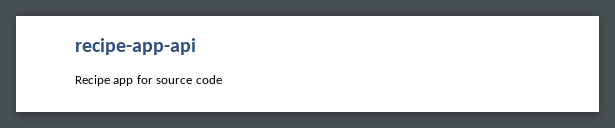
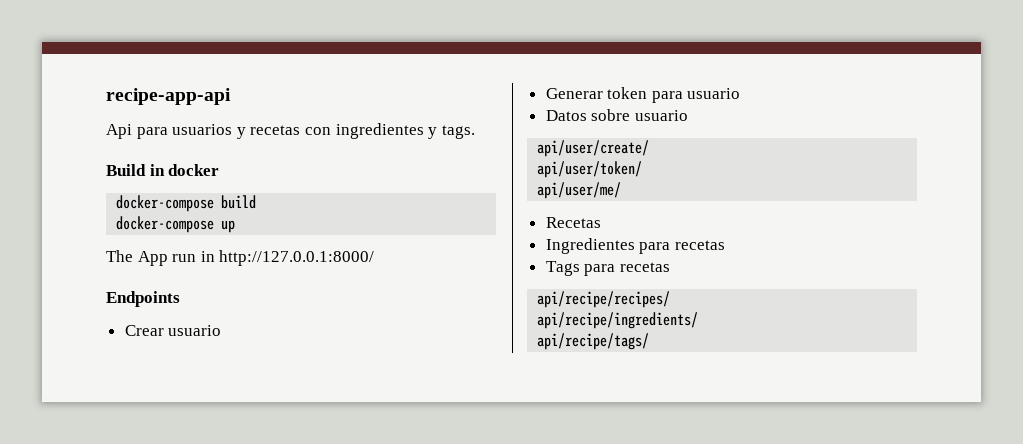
[75,75,222,86] Recipe app for source code -> [106,123,475,139] [106,164,220,176] [116,195,257,212] [116,216,236,233] [106,250,375,266] [106,291,180,307] [124,325,222,336] [545,87,741,103] [545,109,688,121] [537,140,650,157] [537,161,643,178] [537,182,622,199] [545,217,601,228] [545,238,725,254] [545,261,670,276] [537,291,671,308] [537,312,699,329] [537,333,650,350] Api para usuarios y recetas con ingredientes y tags. // Build in docker // docker-compose build // docker-compose up // The App run in http://127.0.0.1:8000/ // Endpoints // Crear usuario // Generar token para usuario // Datos sobre usuario // api/user/create/ // api/user/token/ // api/user/me/ // Recetas // Ingredientes para recetas // Tags para recetas // api/recipe/recipes/ // api/recipe/ingredients/ // api/recipe/tags/

